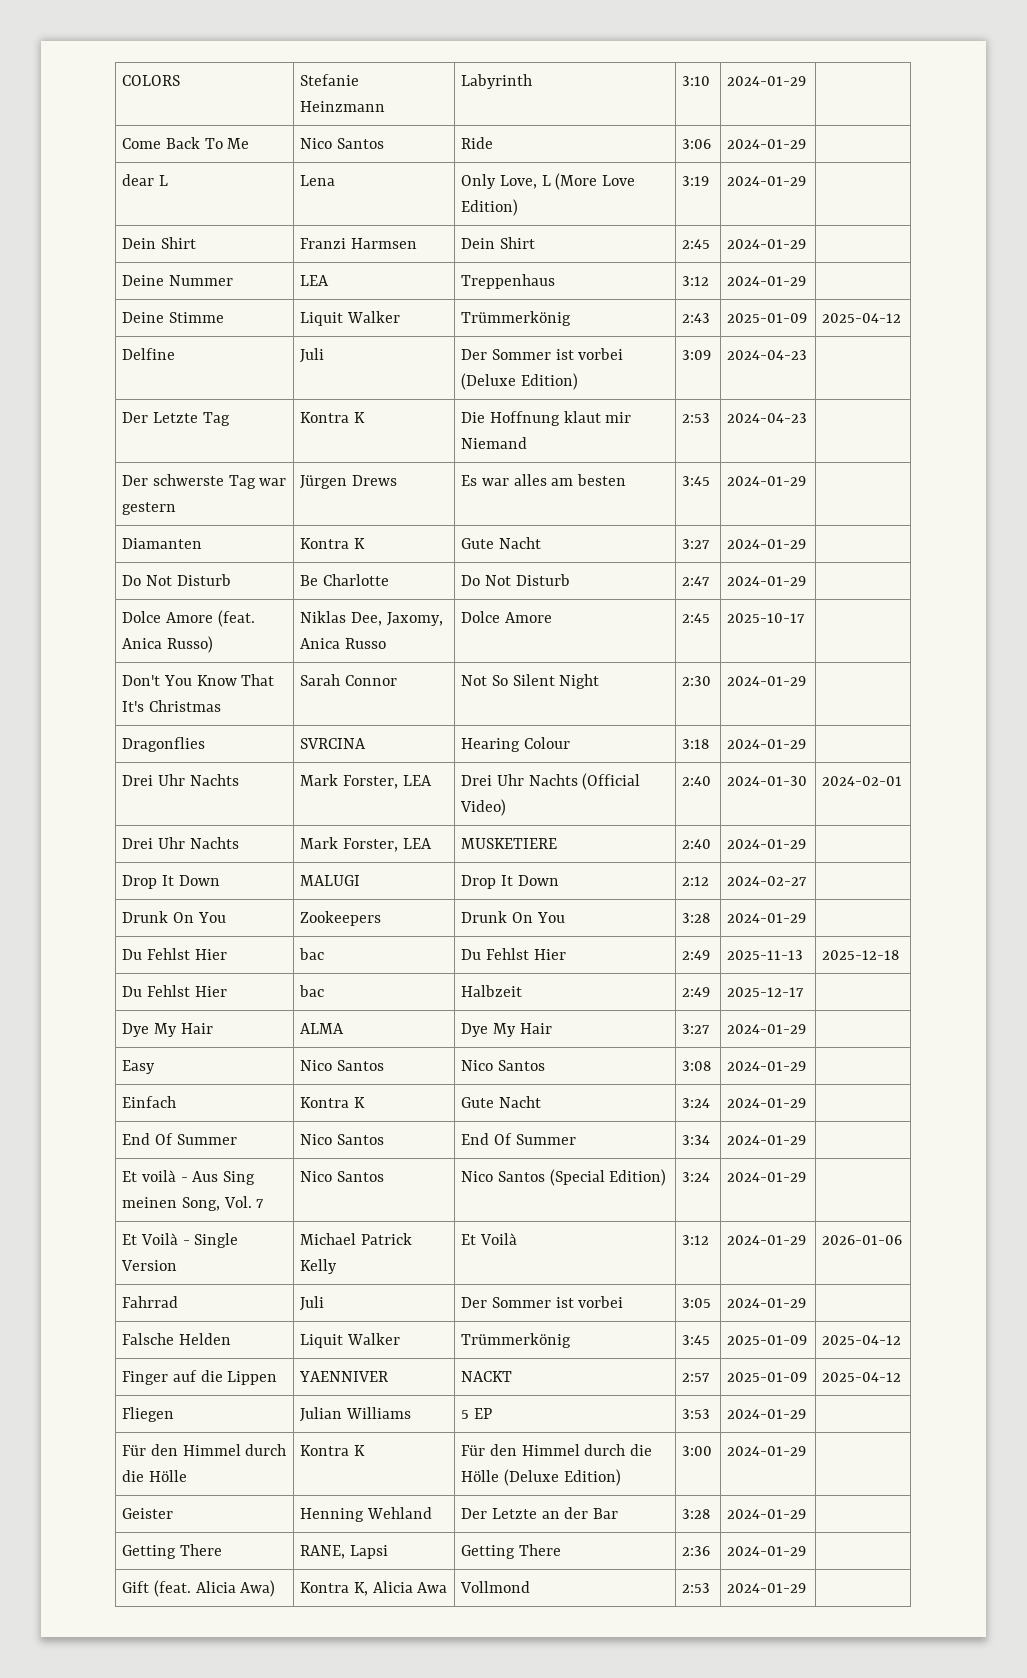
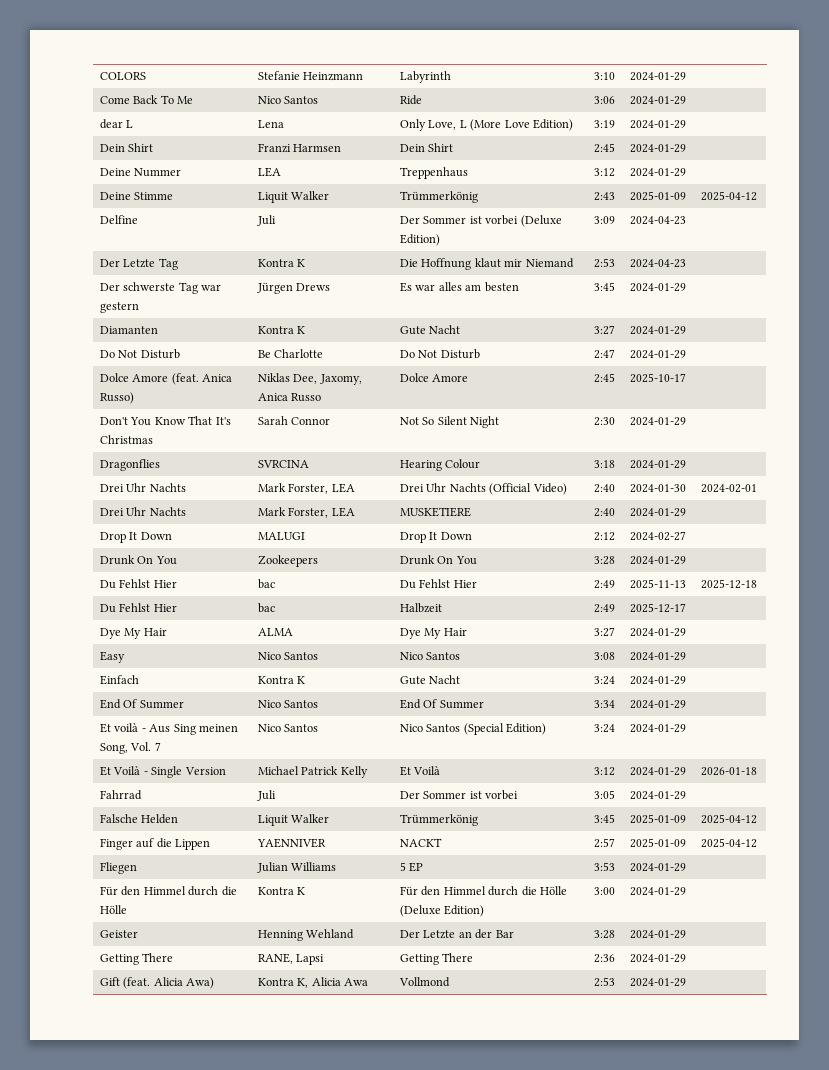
[822,1235,903,1245] 2026-01-06 -> [701,767,758,776] 2026-01-18

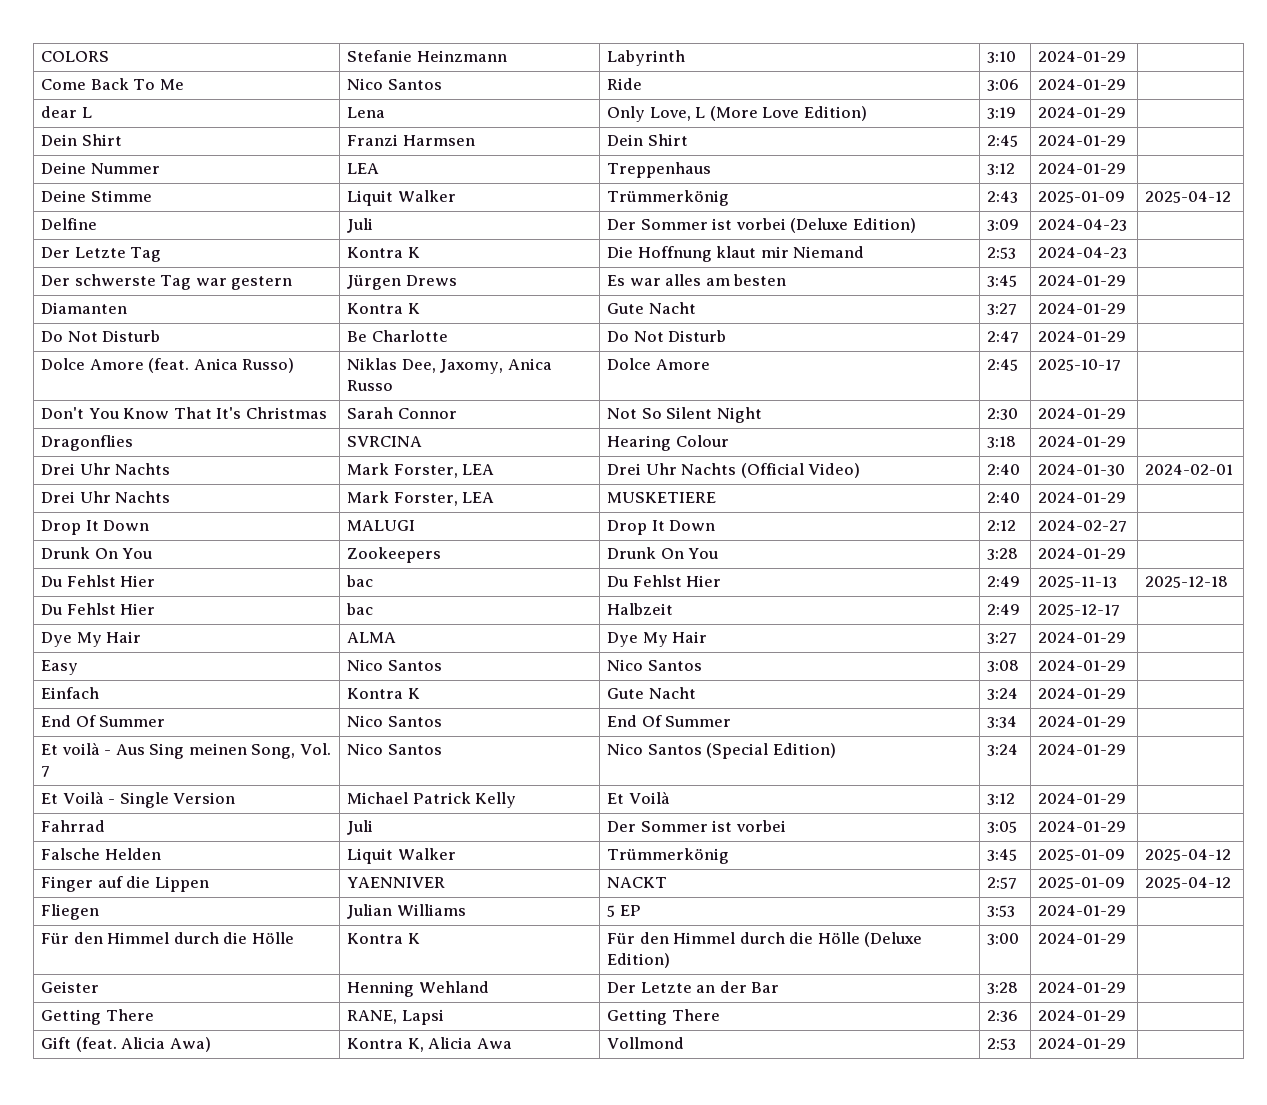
[701,767,758,776] 2026-01-18 -> (1127, 798) none

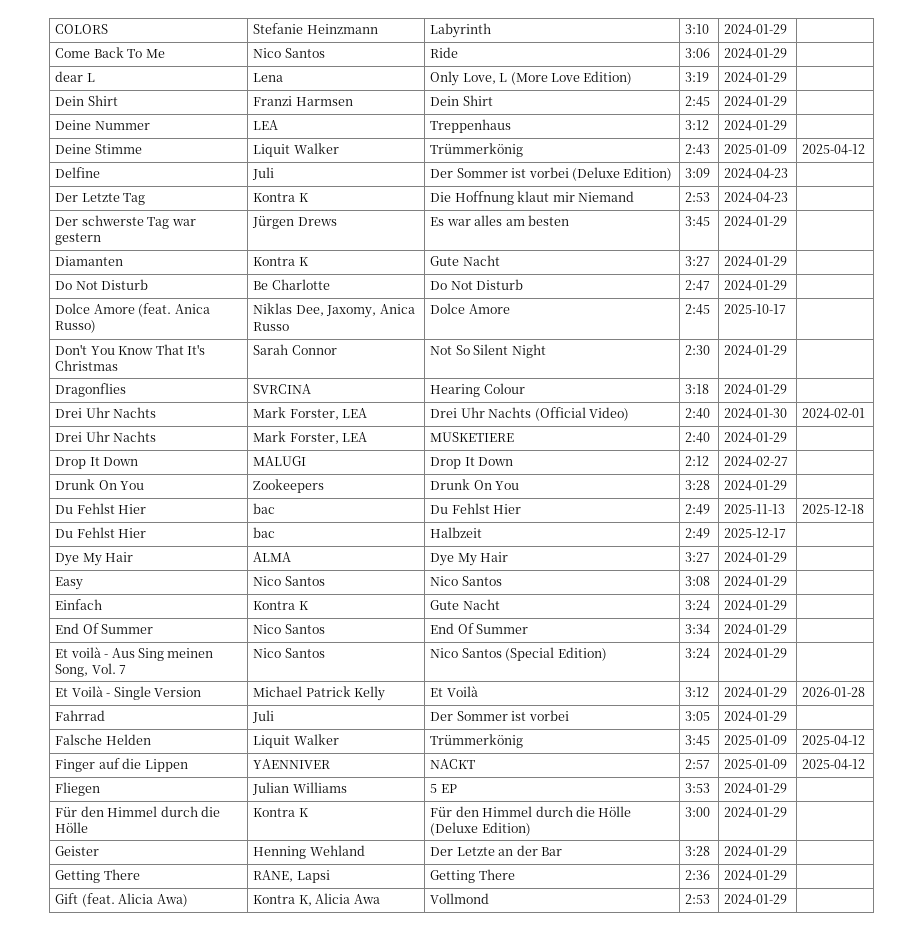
(1127, 798) none -> [802,687,866,697] 2026-01-28

